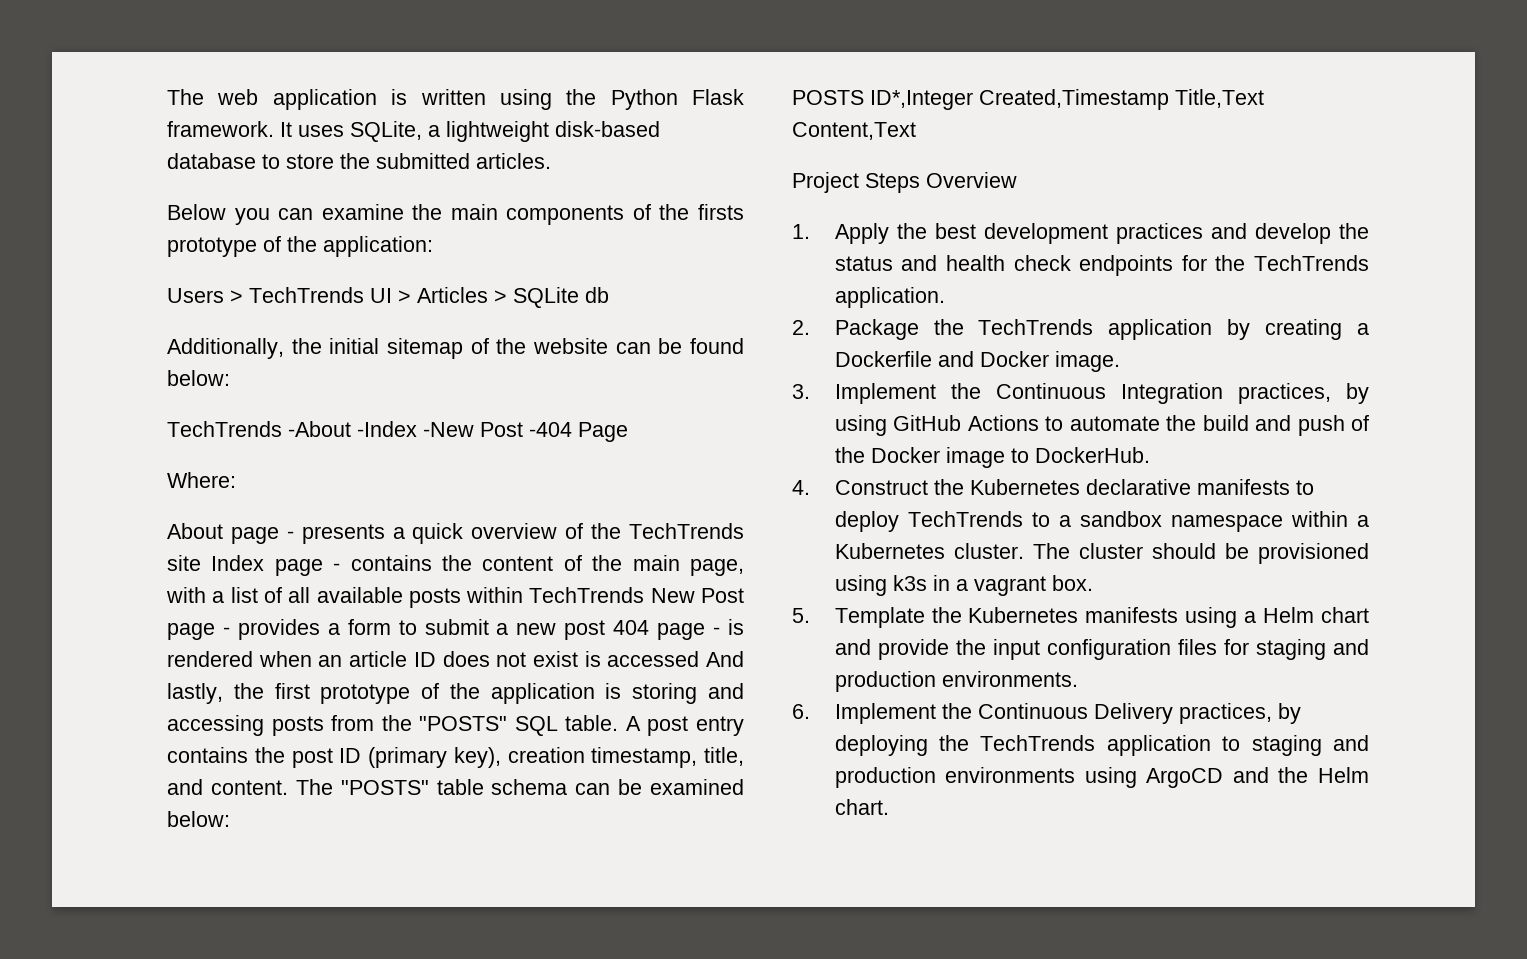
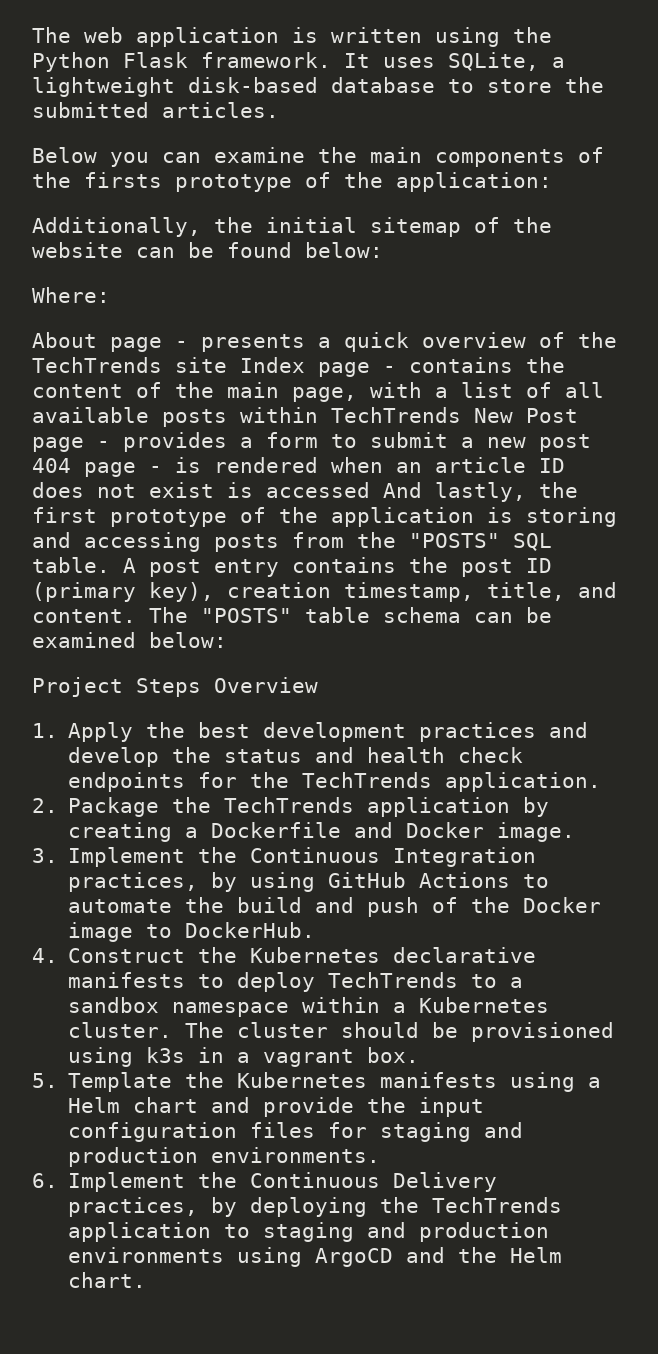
[167,287,609,308] // Users > TechTrends UI > Articles > SQLite db -> (552, 182) none
[167,421,628,442] // TechTrends -About -Index -New Post -404 Page -> (383, 250) none
[792,89,1264,110] [792,122,916,140] // POSTS ID*,Integer Created,Timestamp Title,Text Content,Text -> (227, 640) none

